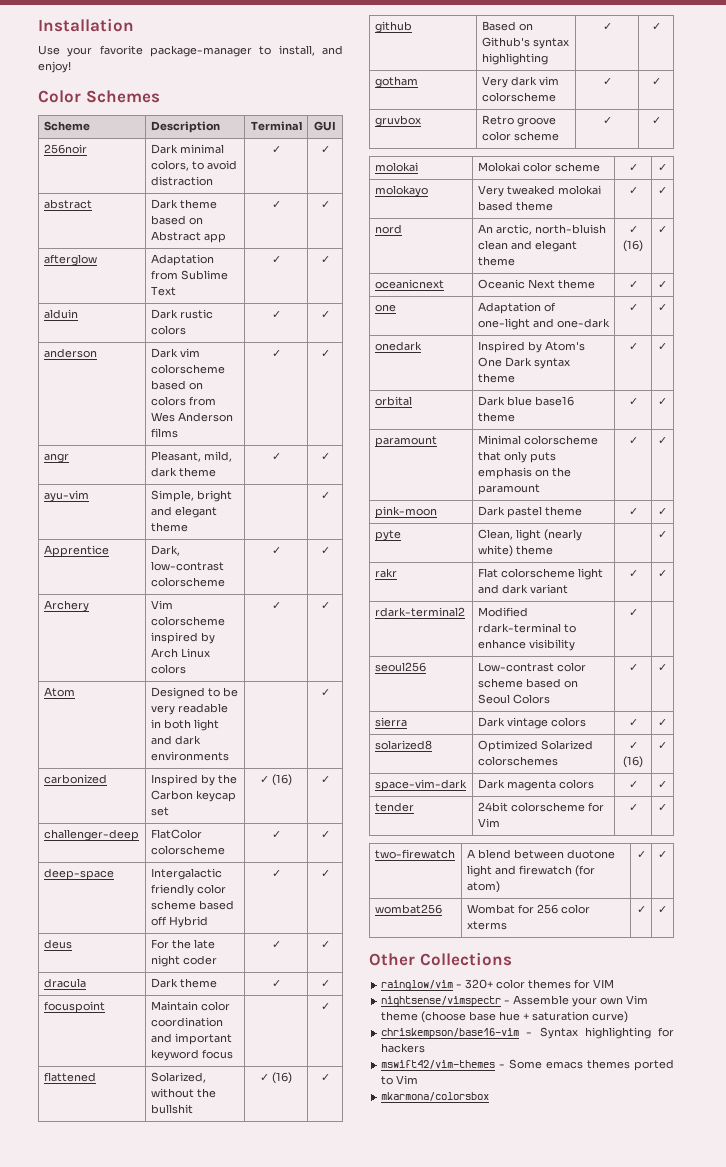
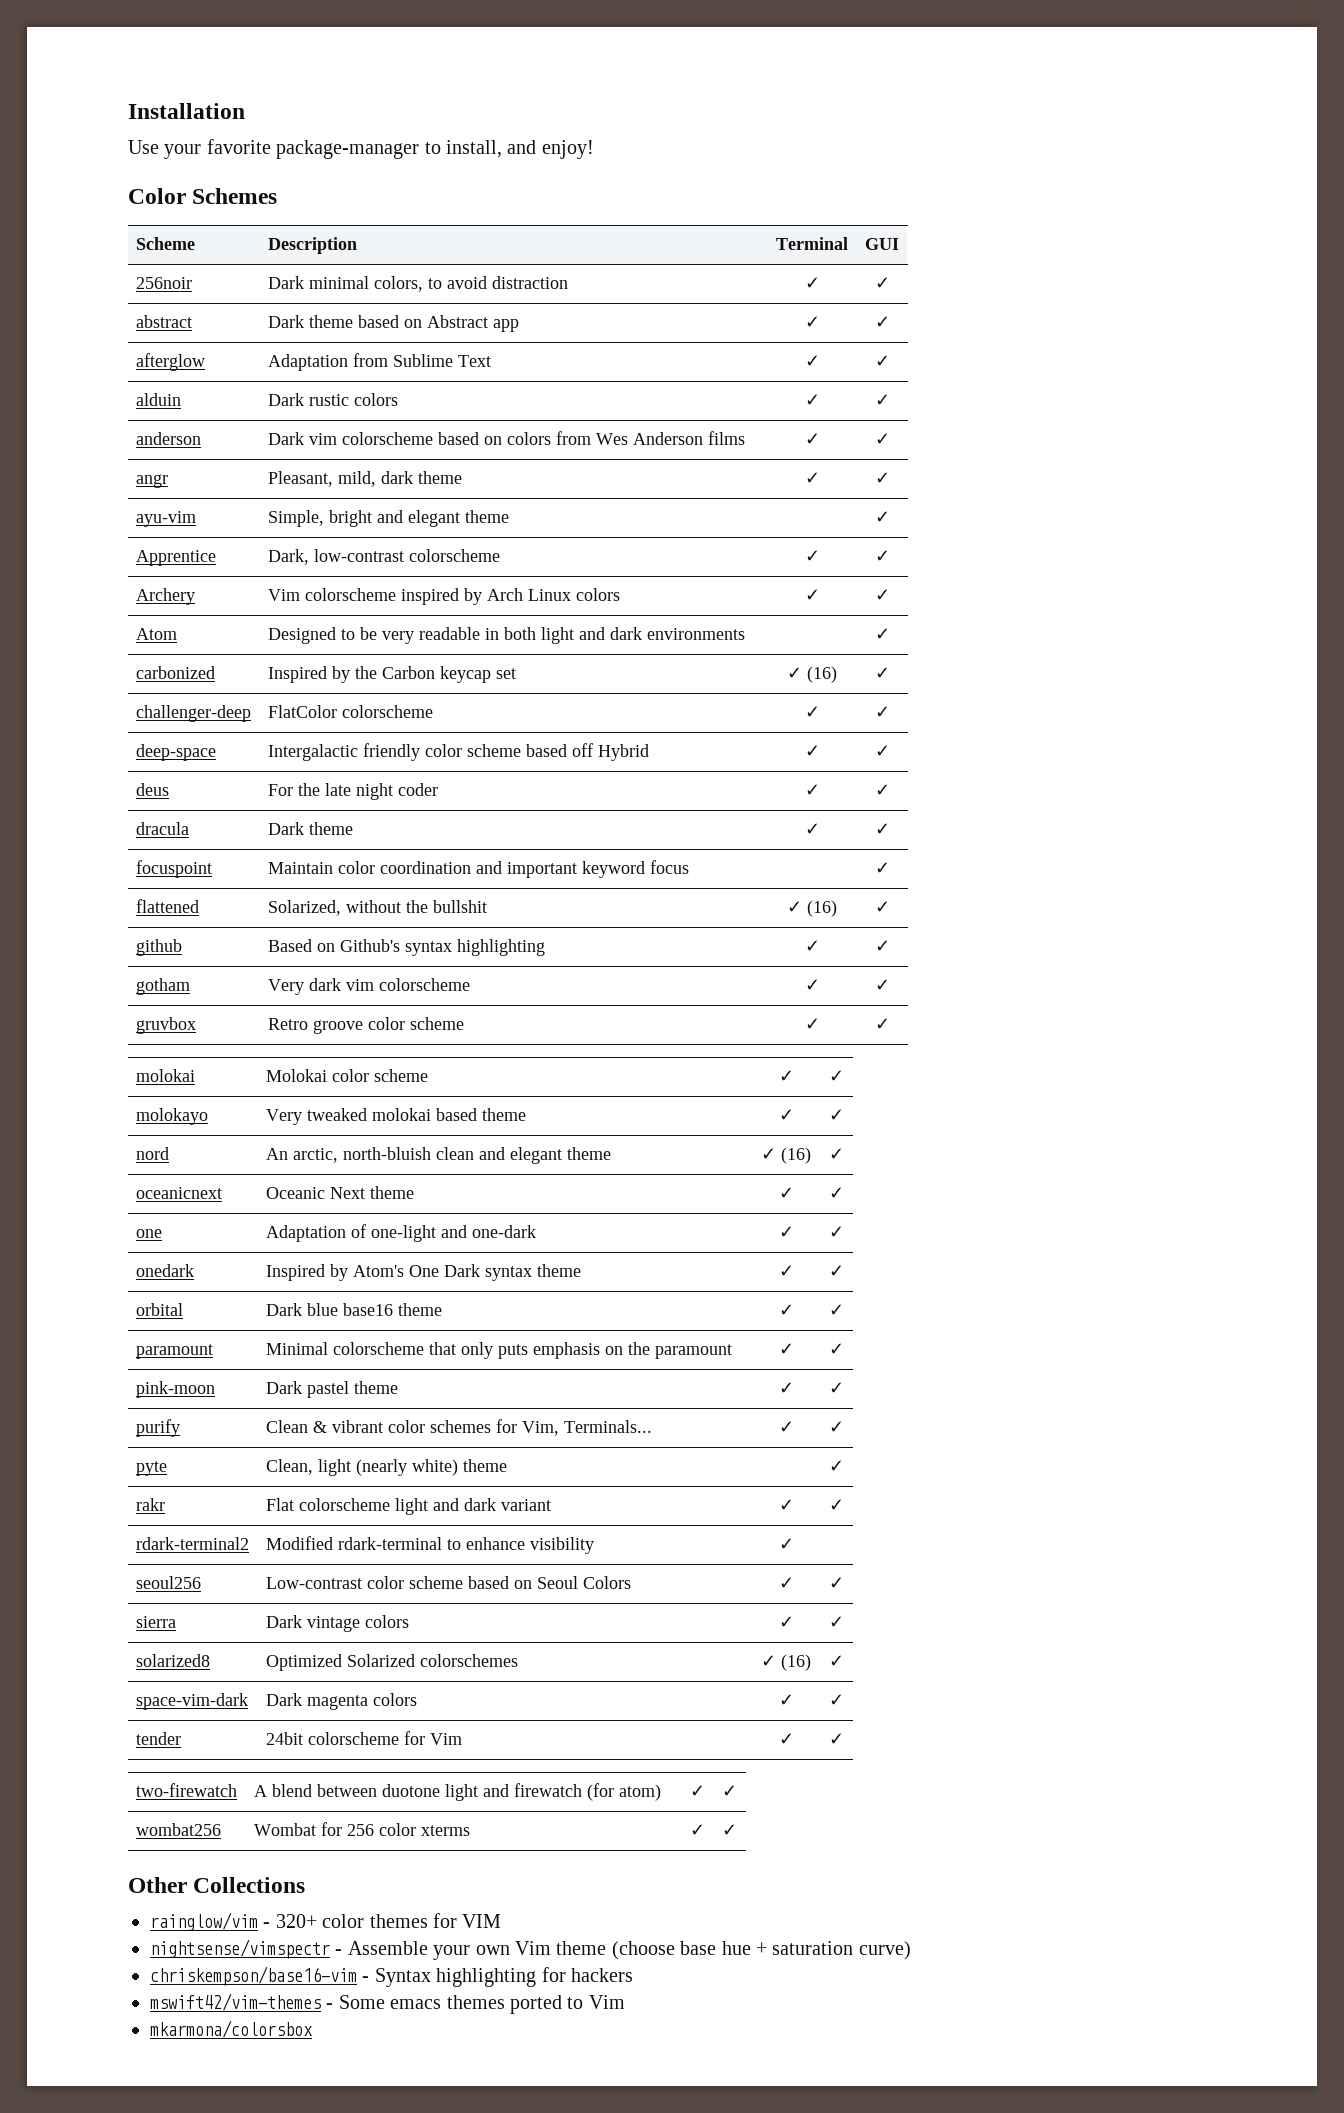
(667, 511) none -> [136,1419,181,1437] [266,1419,653,1436] [778,1421,794,1433] [829,1421,844,1433] // purify | Clean & vibrant color schemes for Vim, Terminals... | ✓ | ✓

